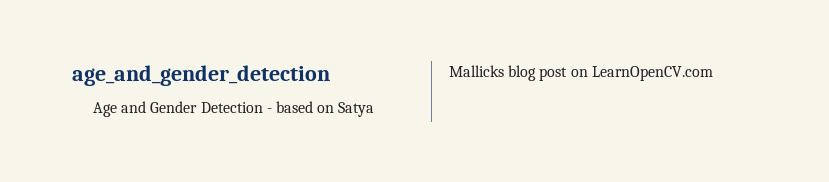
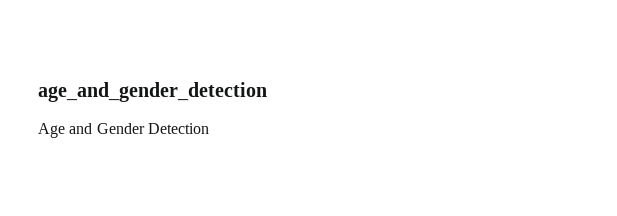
[266,101,375,117] [449,65,713,81] - based on Satya Mallicks blog post on LearnOpenCV.com -> (209, 128) none

